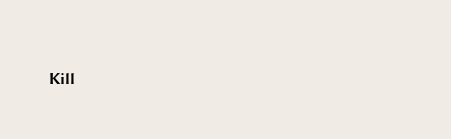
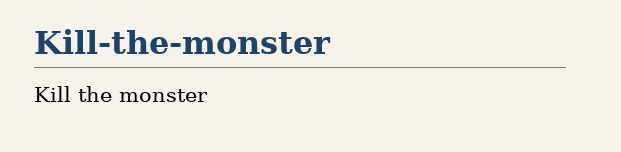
[49,73,75,84] Kill -> [34,29,331,54] [34,86,208,102] Kill-the-monster // Kill the monster

